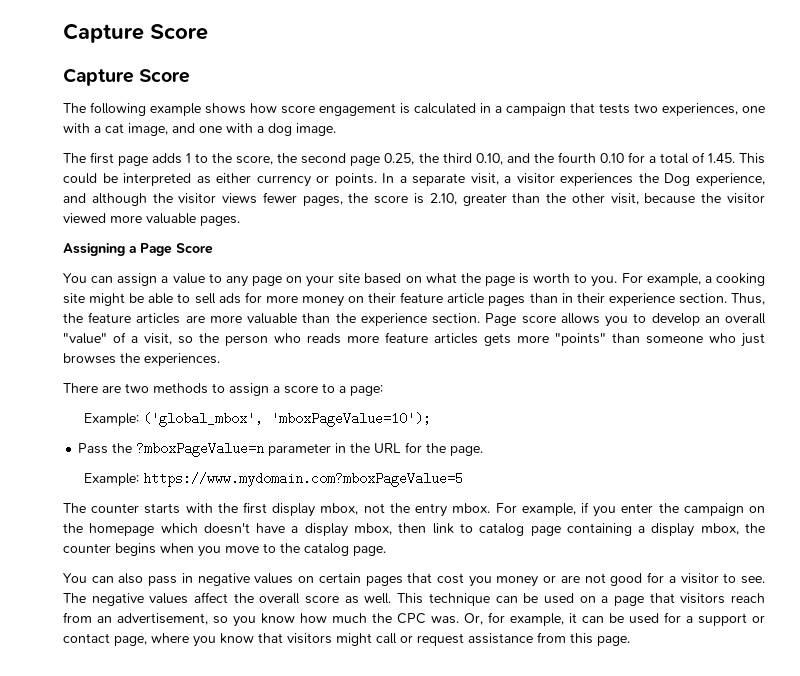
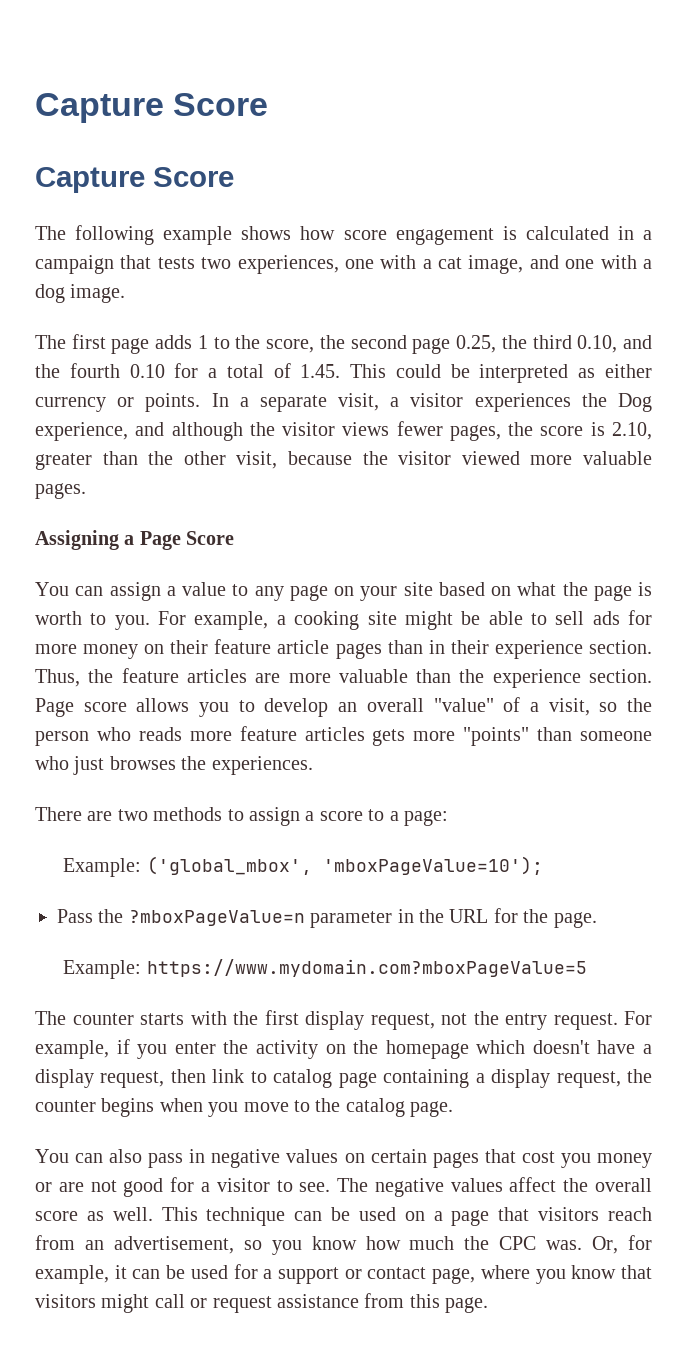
[320,503,359,515] mbox, -> [370,1013,435,1030] request,
[452,503,491,513] mbox. -> [553,1013,618,1030] request.
[683,503,744,516] campaign -> [255,1040,318,1059] activity
[354,523,393,535] mbox, -> [100,1071,165,1088] request,
[700,523,739,535] mbox, -> [556,1071,621,1088] request,

